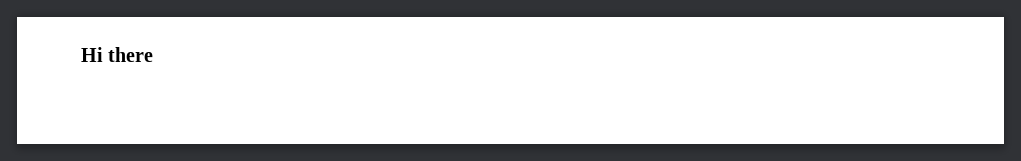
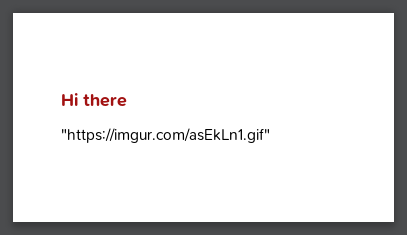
(154, 54) none -> [61,128,270,143] // "https://imgur.com/asEkLn1.gif"

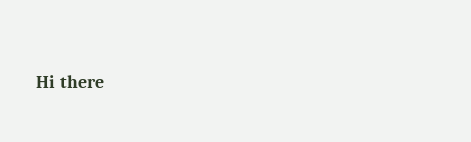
[61,128,270,143] // "https://imgur.com/asEkLn1.gif" -> (104, 81) none

